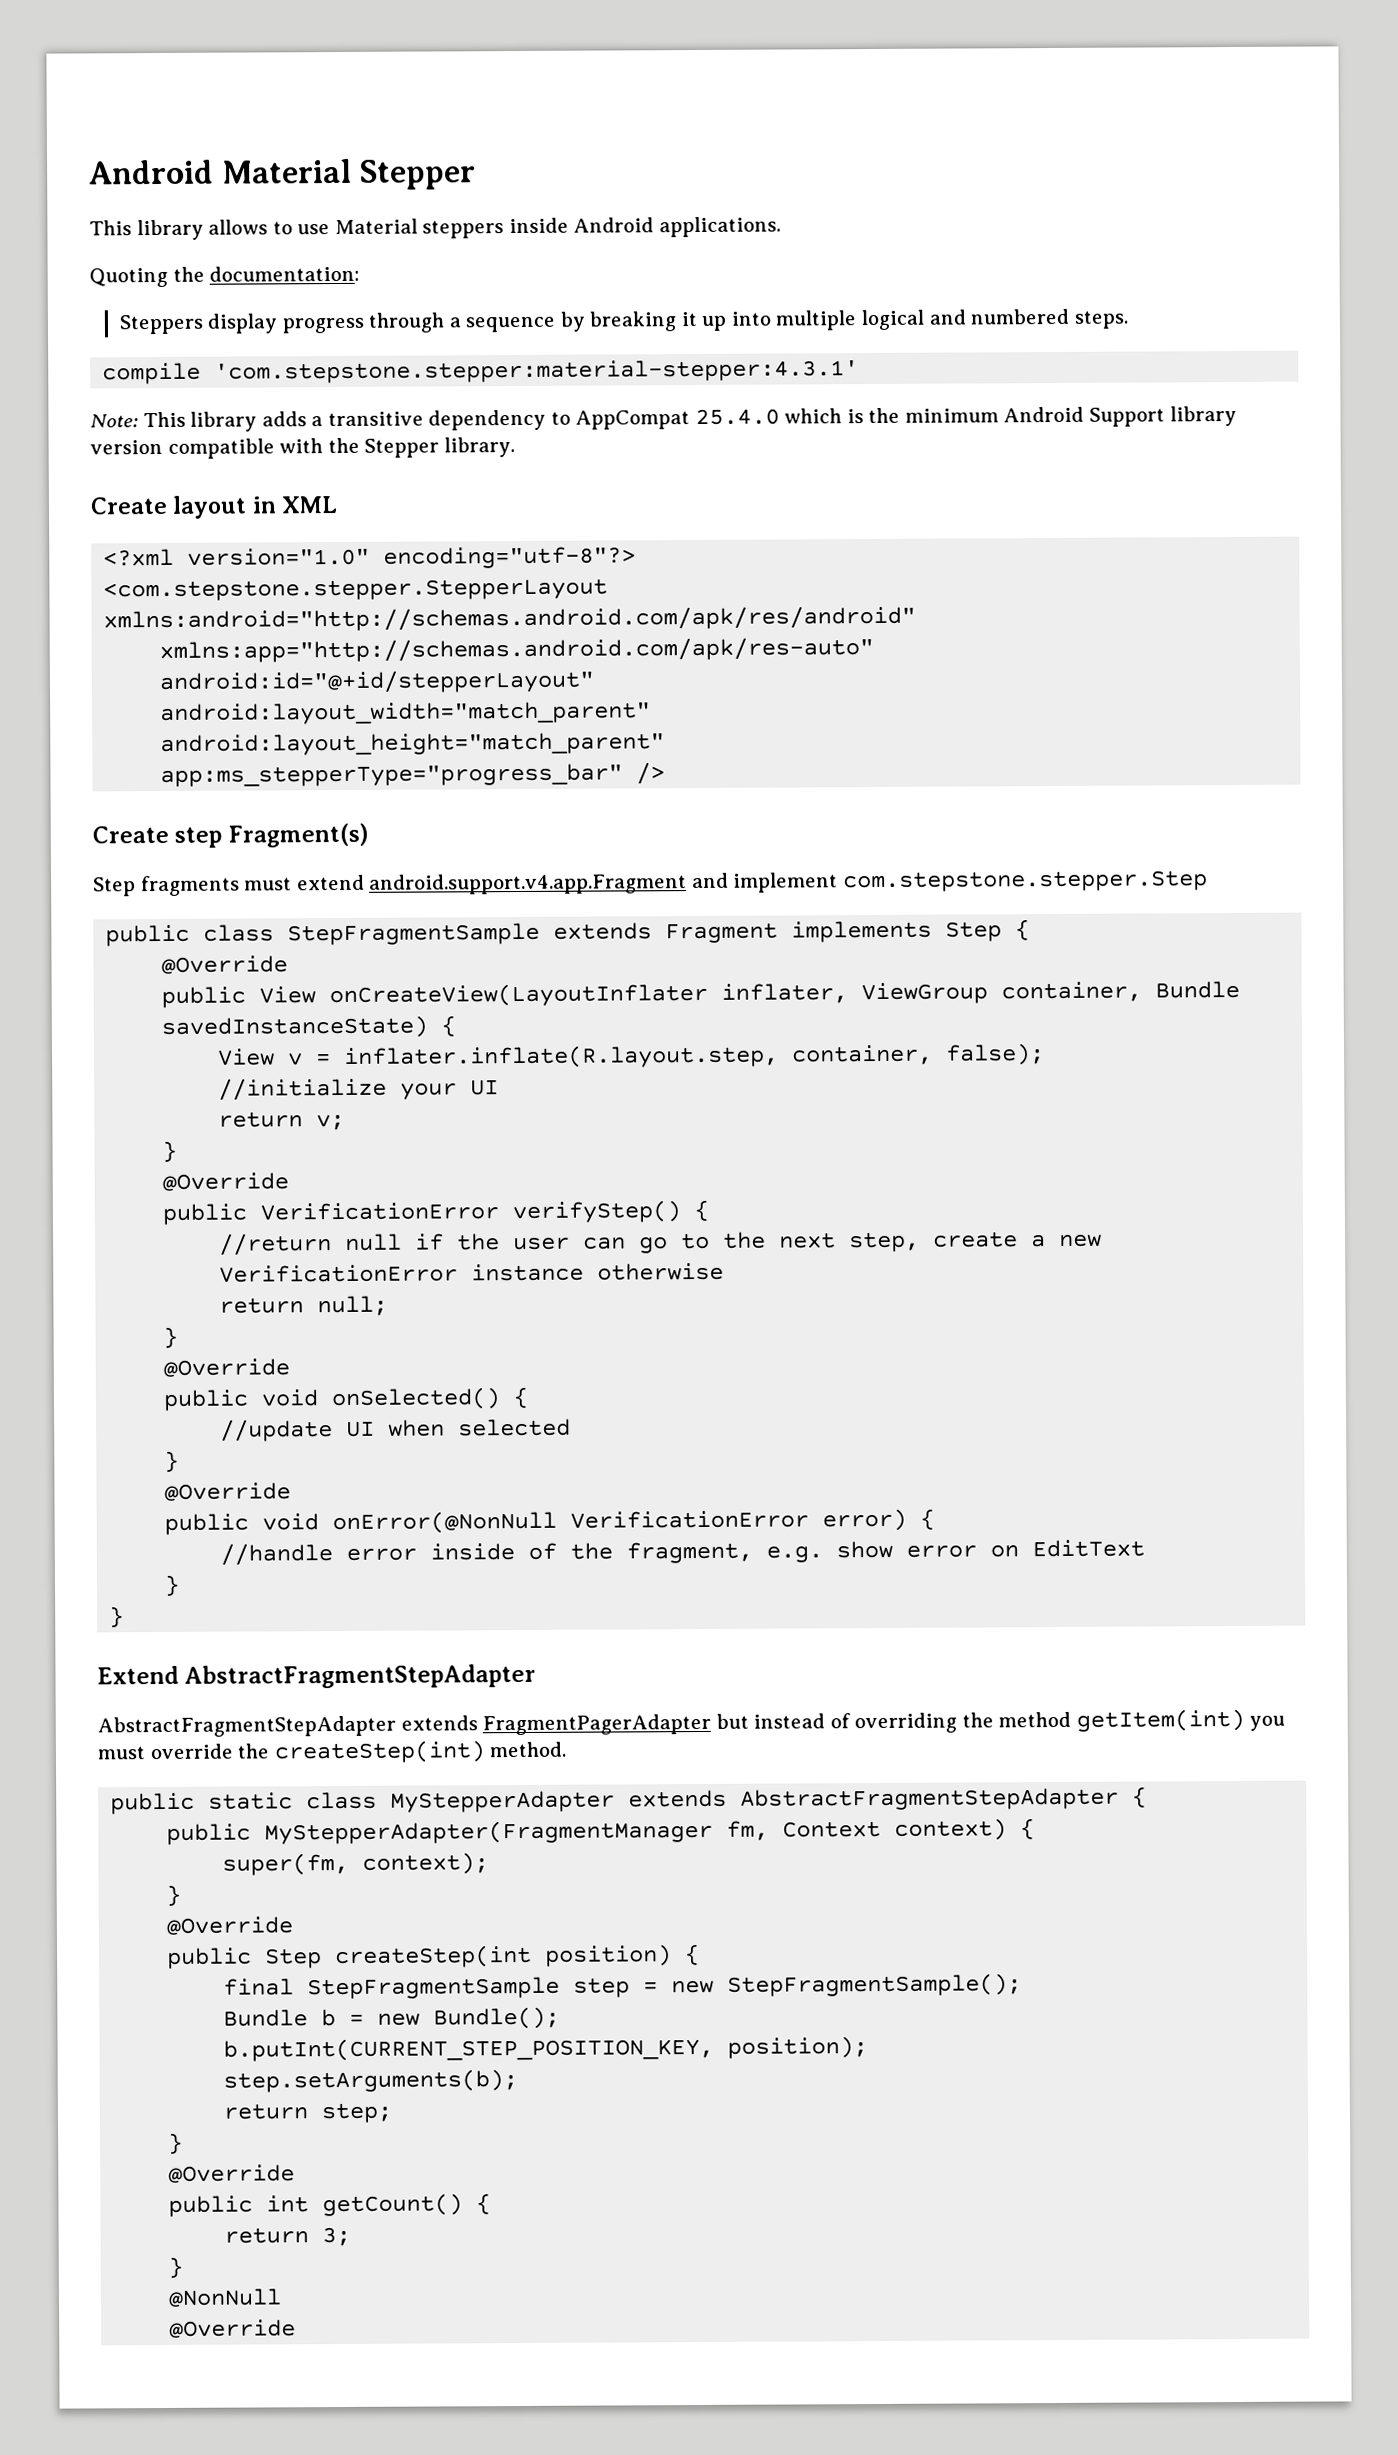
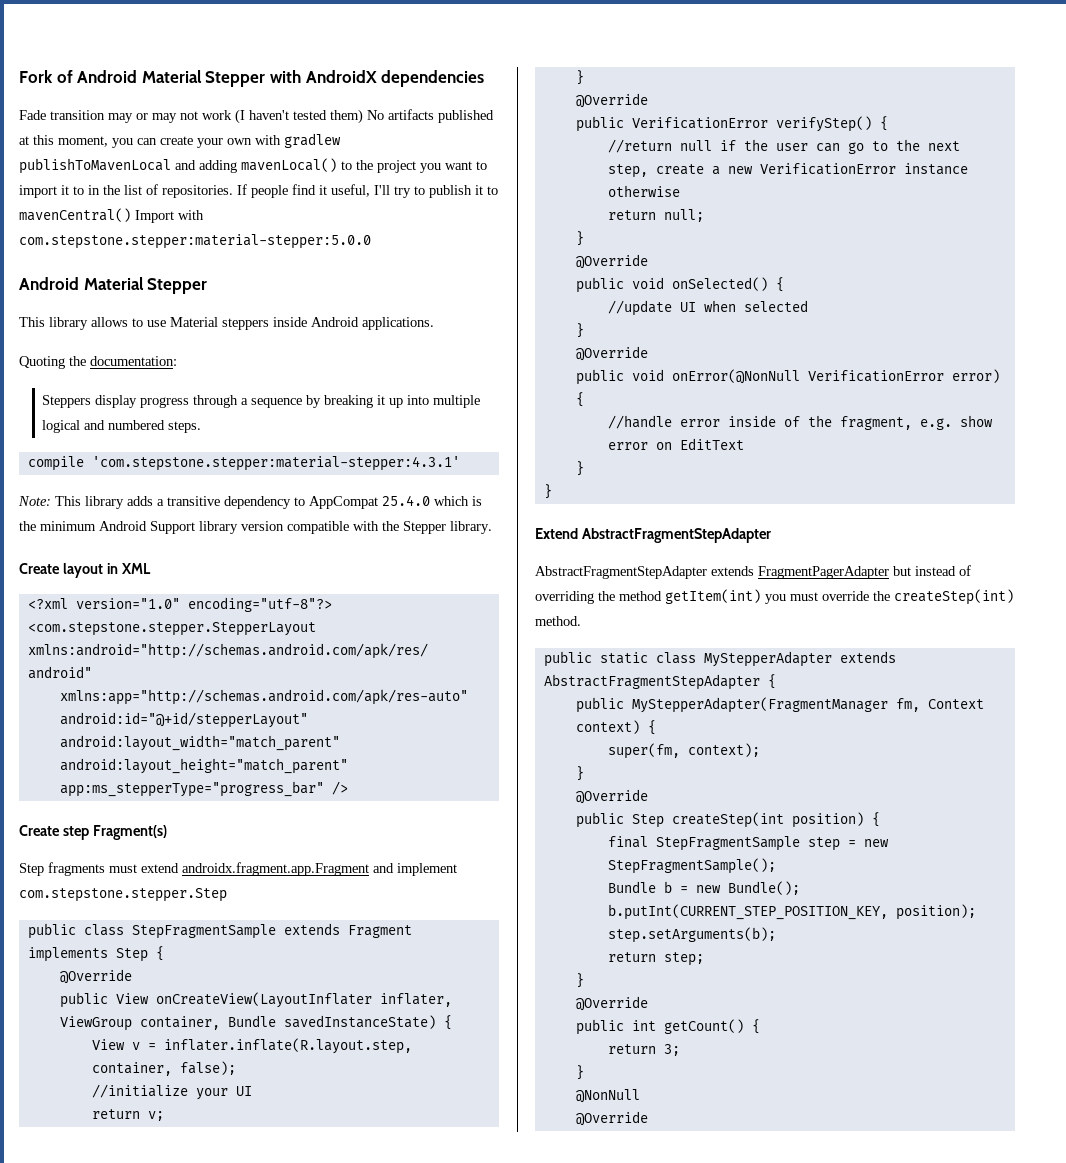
(89, 172) none -> [19,70,485,87] [19,109,494,124] [19,133,341,148] [19,158,487,174] [19,184,498,198] [19,208,204,223] [19,234,371,249] Fork of Android Material Stepper with AndroidX dependencies // Fade transition may or may not work (I haven't tested them) No artifacts published at this moment, you can create your own with gradlew publishToMavenLocal and adding mavenLocal() to the project you want to import it to in the list of repositories. If people find it useful, I'll try to publish it to mavenCentral() Import with com.stepstone.stepper:material-stepper:5.0.0 //
[369,873,688,895] android.support.v4.app.Fragment -> [182,862,369,876] androidx.fragment.app.Fragment

